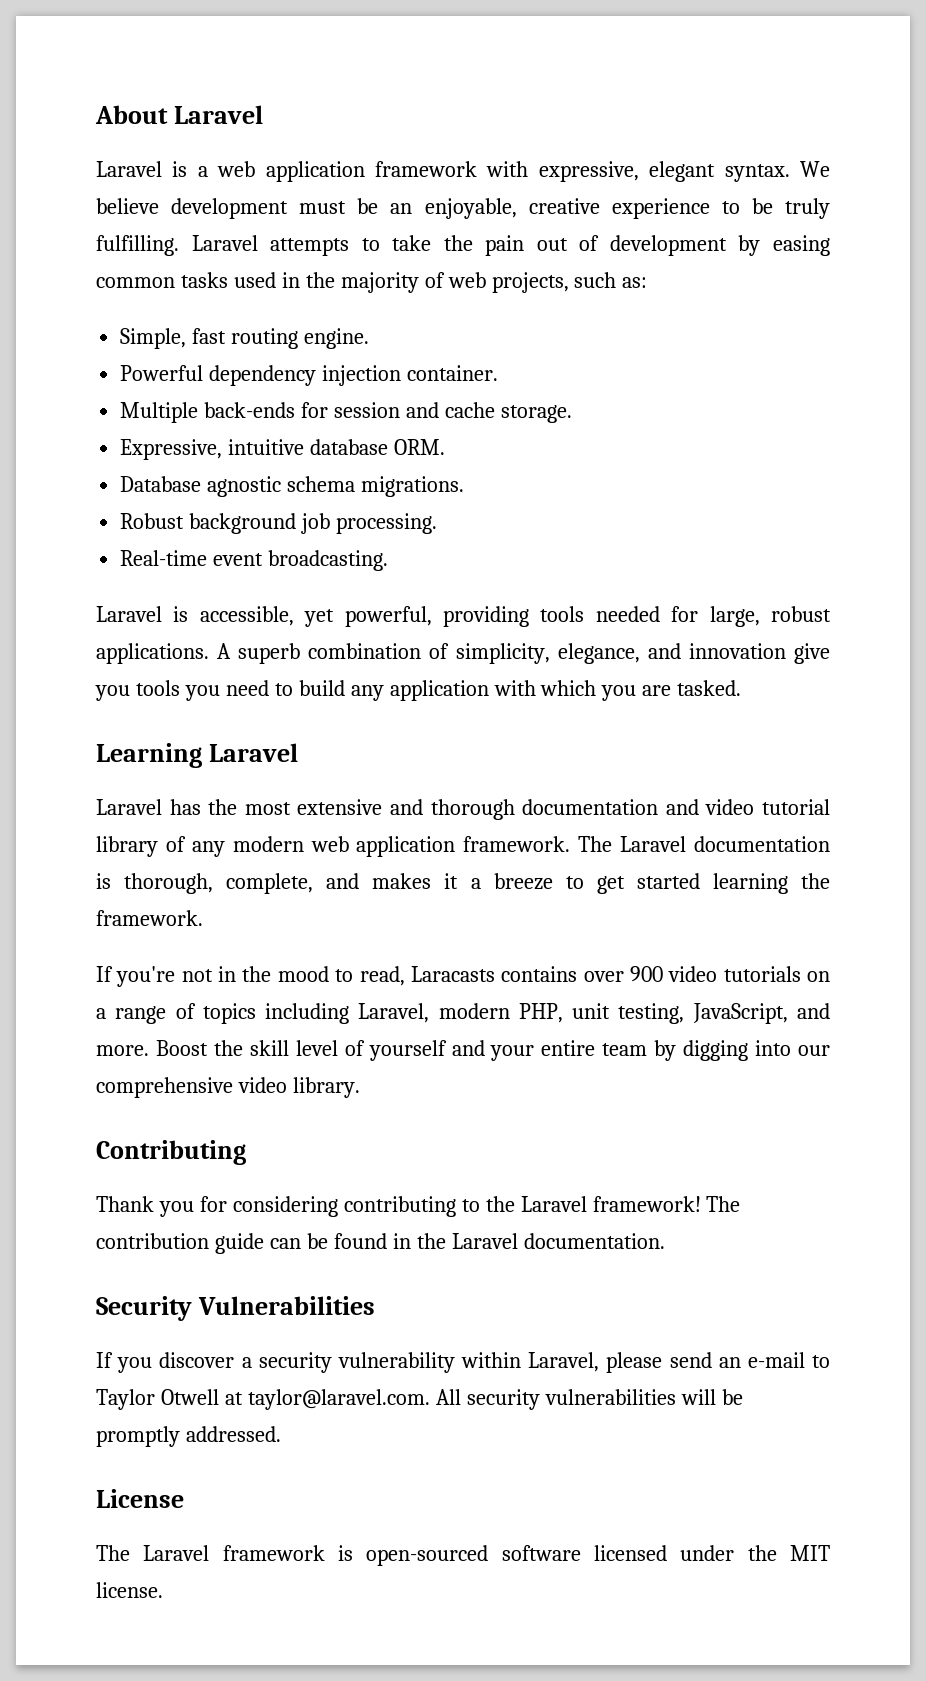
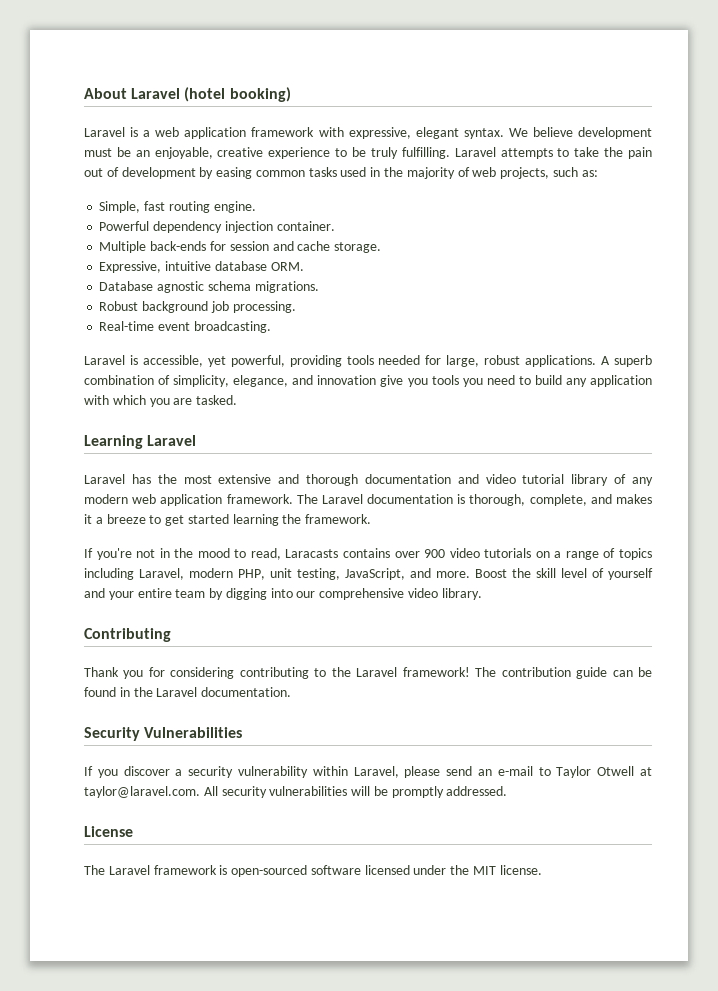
(263, 114) none -> [184,87,291,102] (hotel booking)

